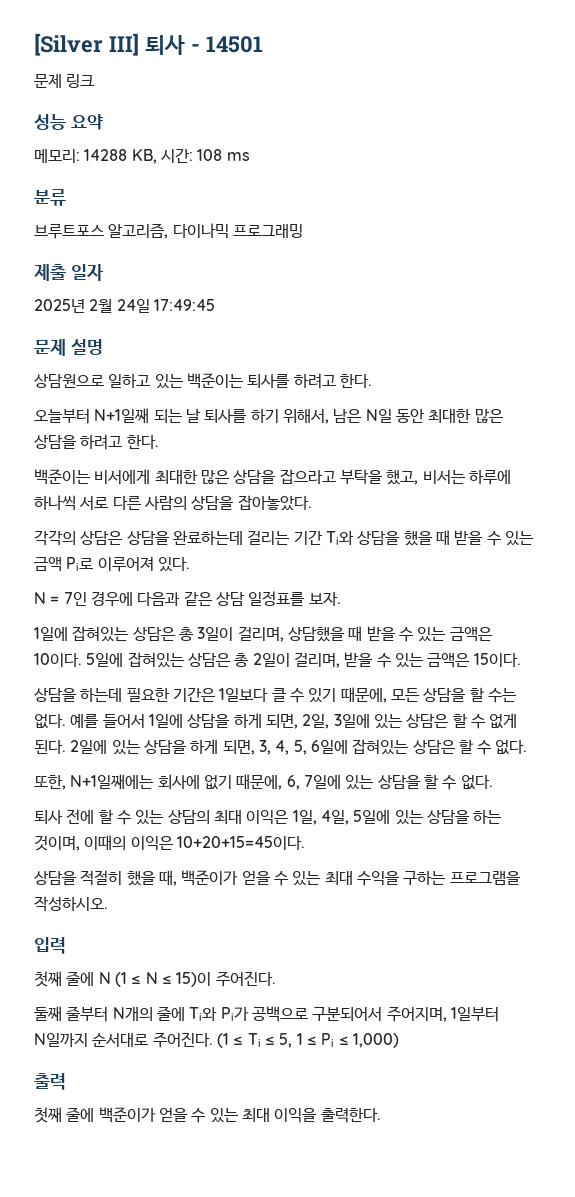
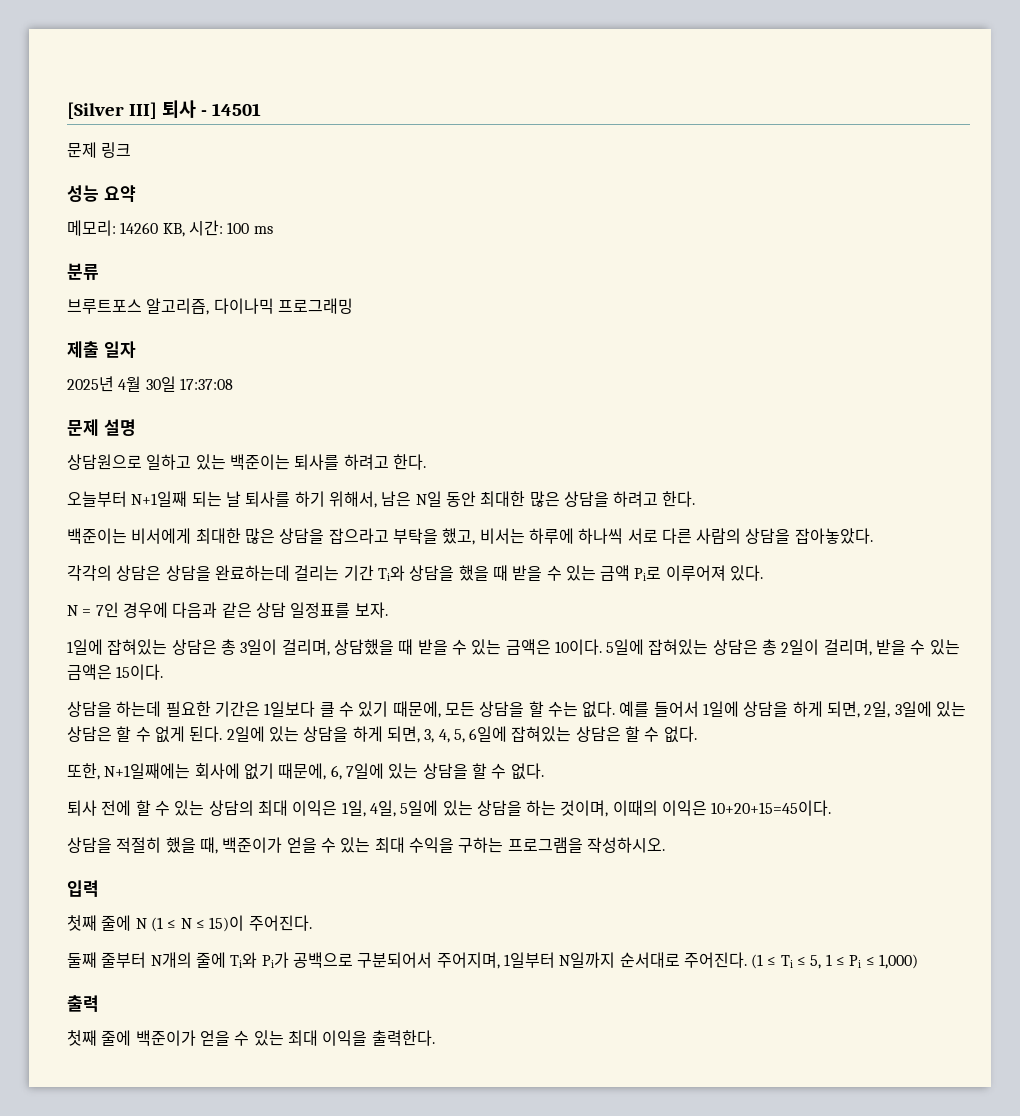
[84,149,128,161] 14288 -> [120,222,159,234] 14260
[197,149,223,161] 108 -> [227,222,250,234] 100
[89,298,215,313] 2월 24일 17:49:45 -> [118,376,233,392] 4월 30일 17:37:08

